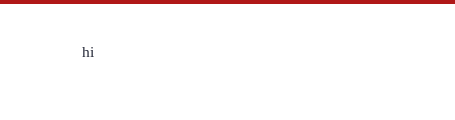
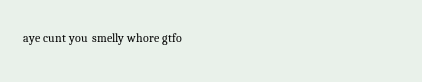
[82,47,95,57] hi -> [23,33,183,45] aye cunt you smelly whore gtfo

